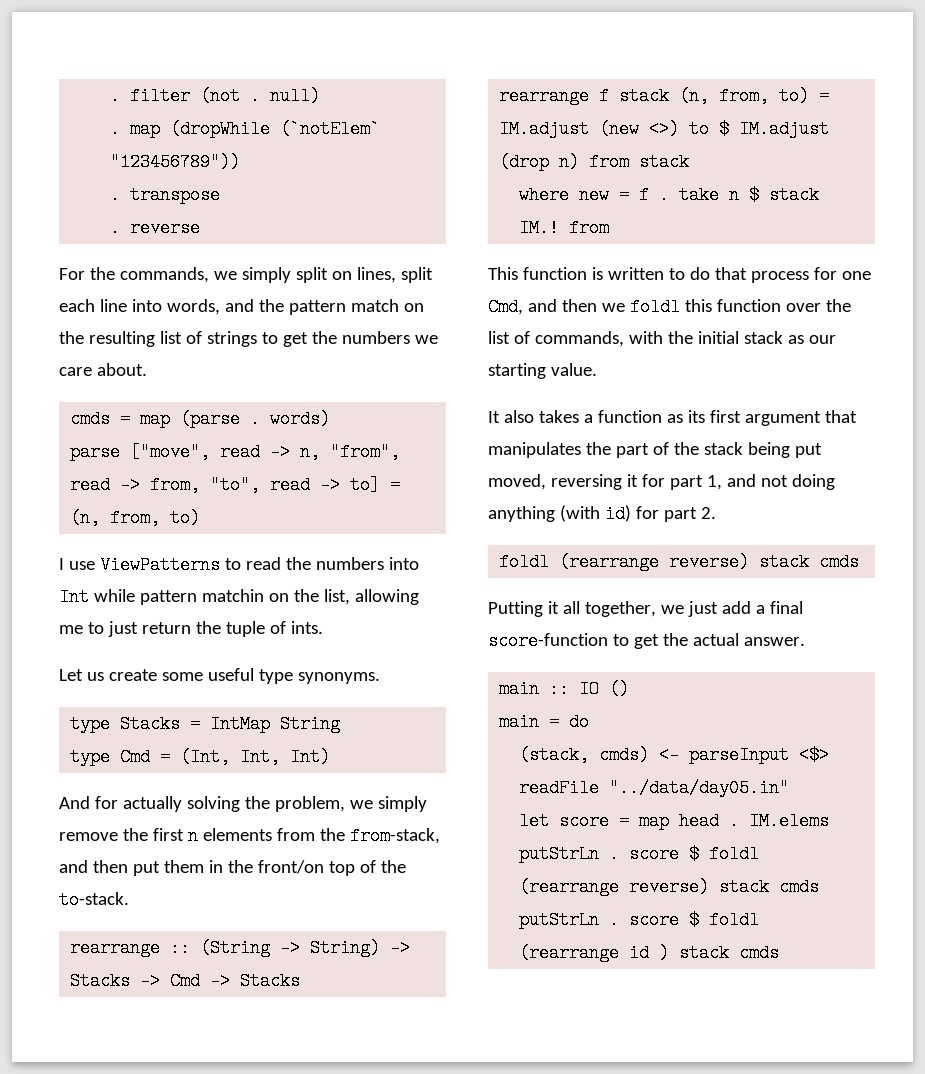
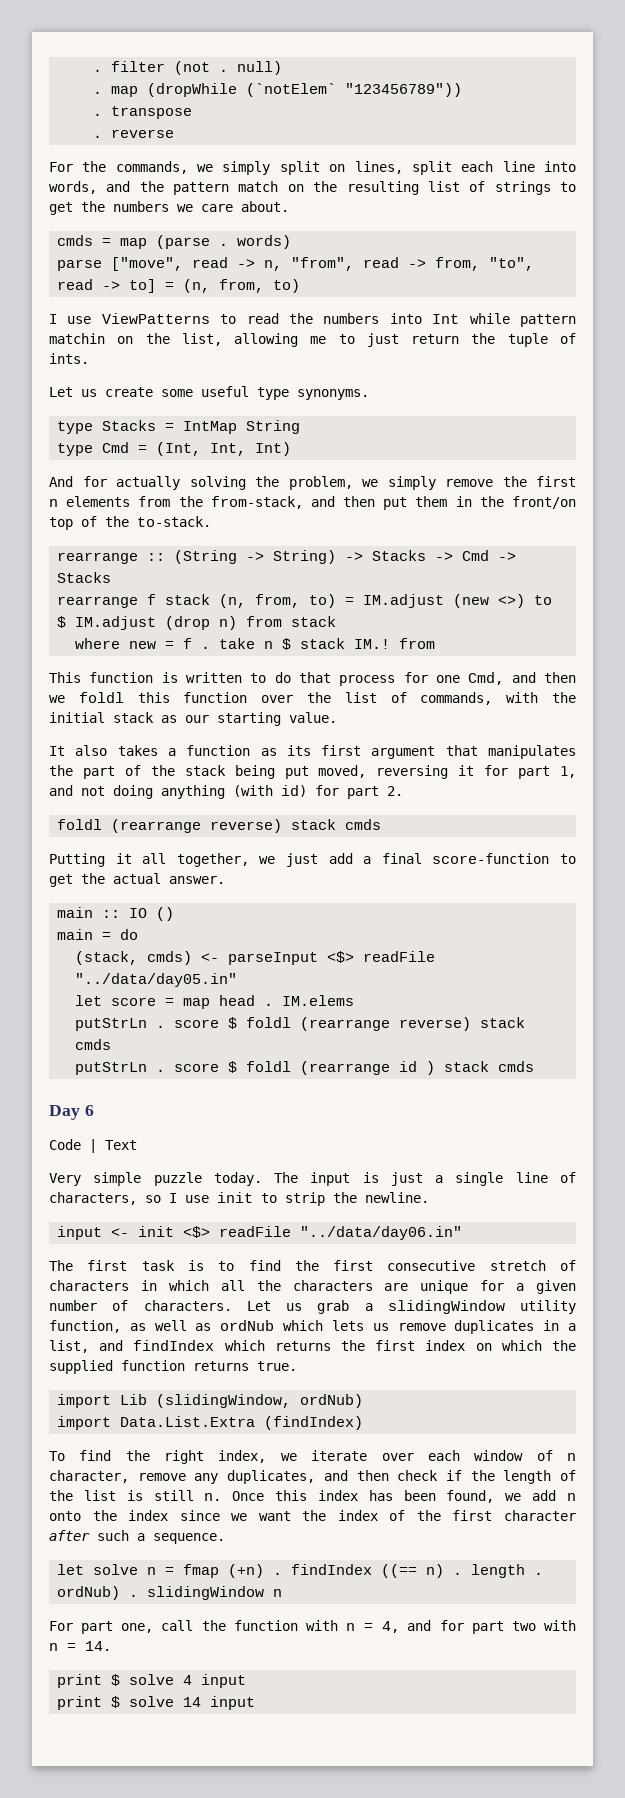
(780, 953) none -> [49,1105,94,1120] [49,1139,137,1153] [49,1172,576,1186] [49,1192,429,1206] [57,1226,463,1240] [49,1260,577,1271] [49,1280,576,1294] [49,1300,576,1314] [49,1320,576,1334] [49,1340,576,1353] [49,1360,297,1374] [57,1394,364,1408] [57,1416,364,1430] [49,1450,576,1464] [49,1470,576,1484] [49,1490,577,1503] [49,1510,576,1521] [49,1530,225,1544] [57,1564,544,1578] [57,1586,283,1600] [49,1620,576,1634] [49,1641,111,1651] [57,1674,247,1688] [57,1696,256,1710] // Day 6 // Code | Text // Very simple puzzle today. The input is just a single line of characters, so I use init to strip the newline. // input <- init <$> readFile "../data/day06.in" // The first task is to find the first consecutive stretch of characters in which all the characters are unique for a given number of characters. Let us grab a slidingWindow utility function, as well as ordNub which lets us remove duplicates in a list, and findIndex which returns the first index on which the supplied function returns true. // import Lib (slidingWindow, ordNub) // import Data.List.Extra (findIndex) // To find the right index, we iterate over each window of n character, remove any duplicates, and then check if the length of the list is still n. Once this index has been found, we add n onto the index since we want the index of the first character after such a sequence. // let solve n = fmap (+n) . findIndex ((== n) . length . ordNub) . slidingWindow n // For part one, call the function with n = 4, and for part two with n = 14. // print $ solve 4 input // print $ solve 14 input

